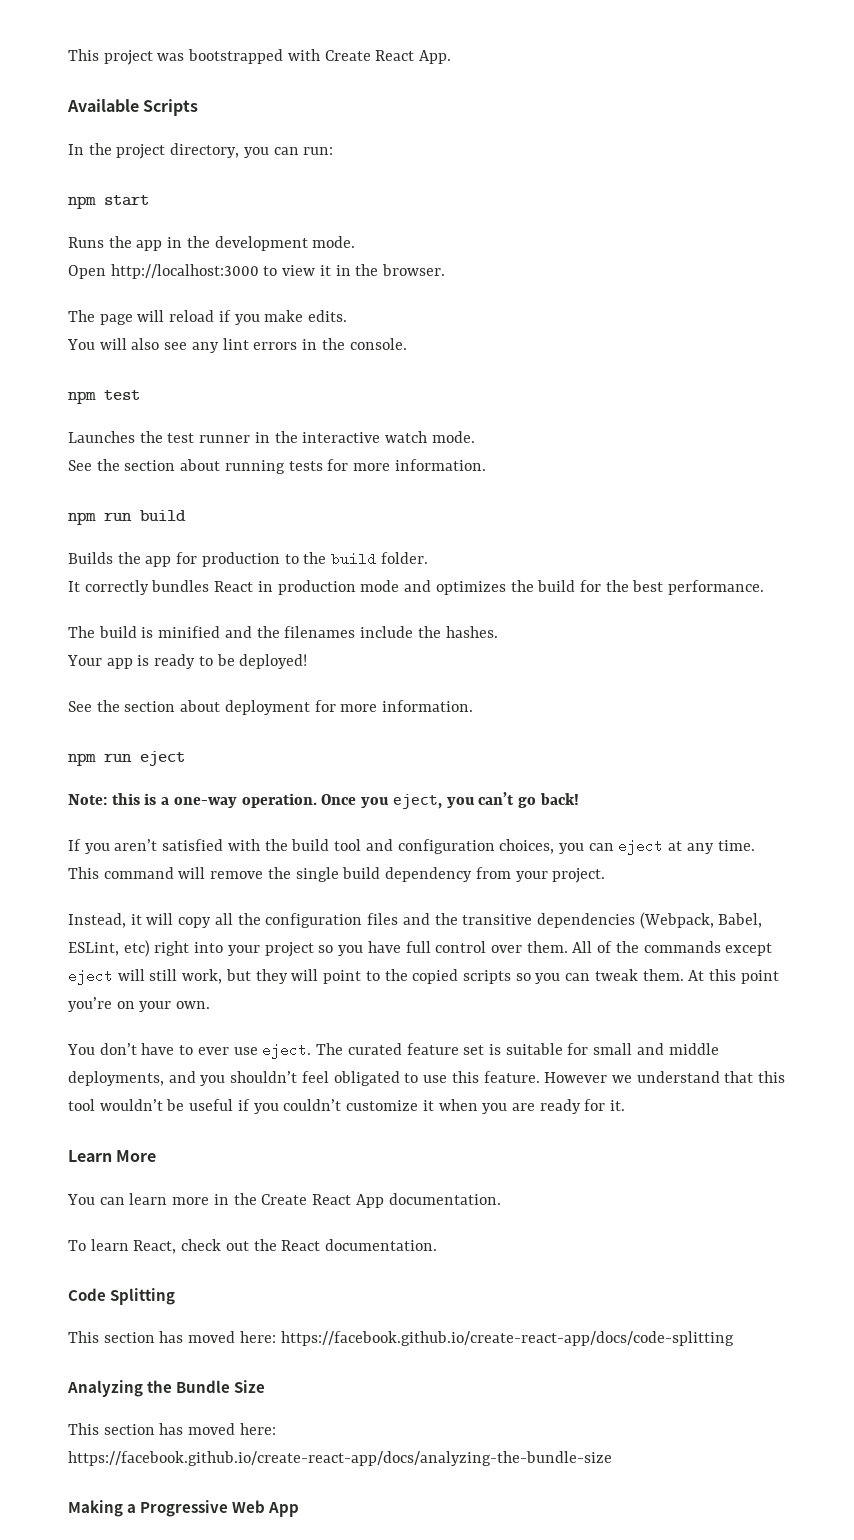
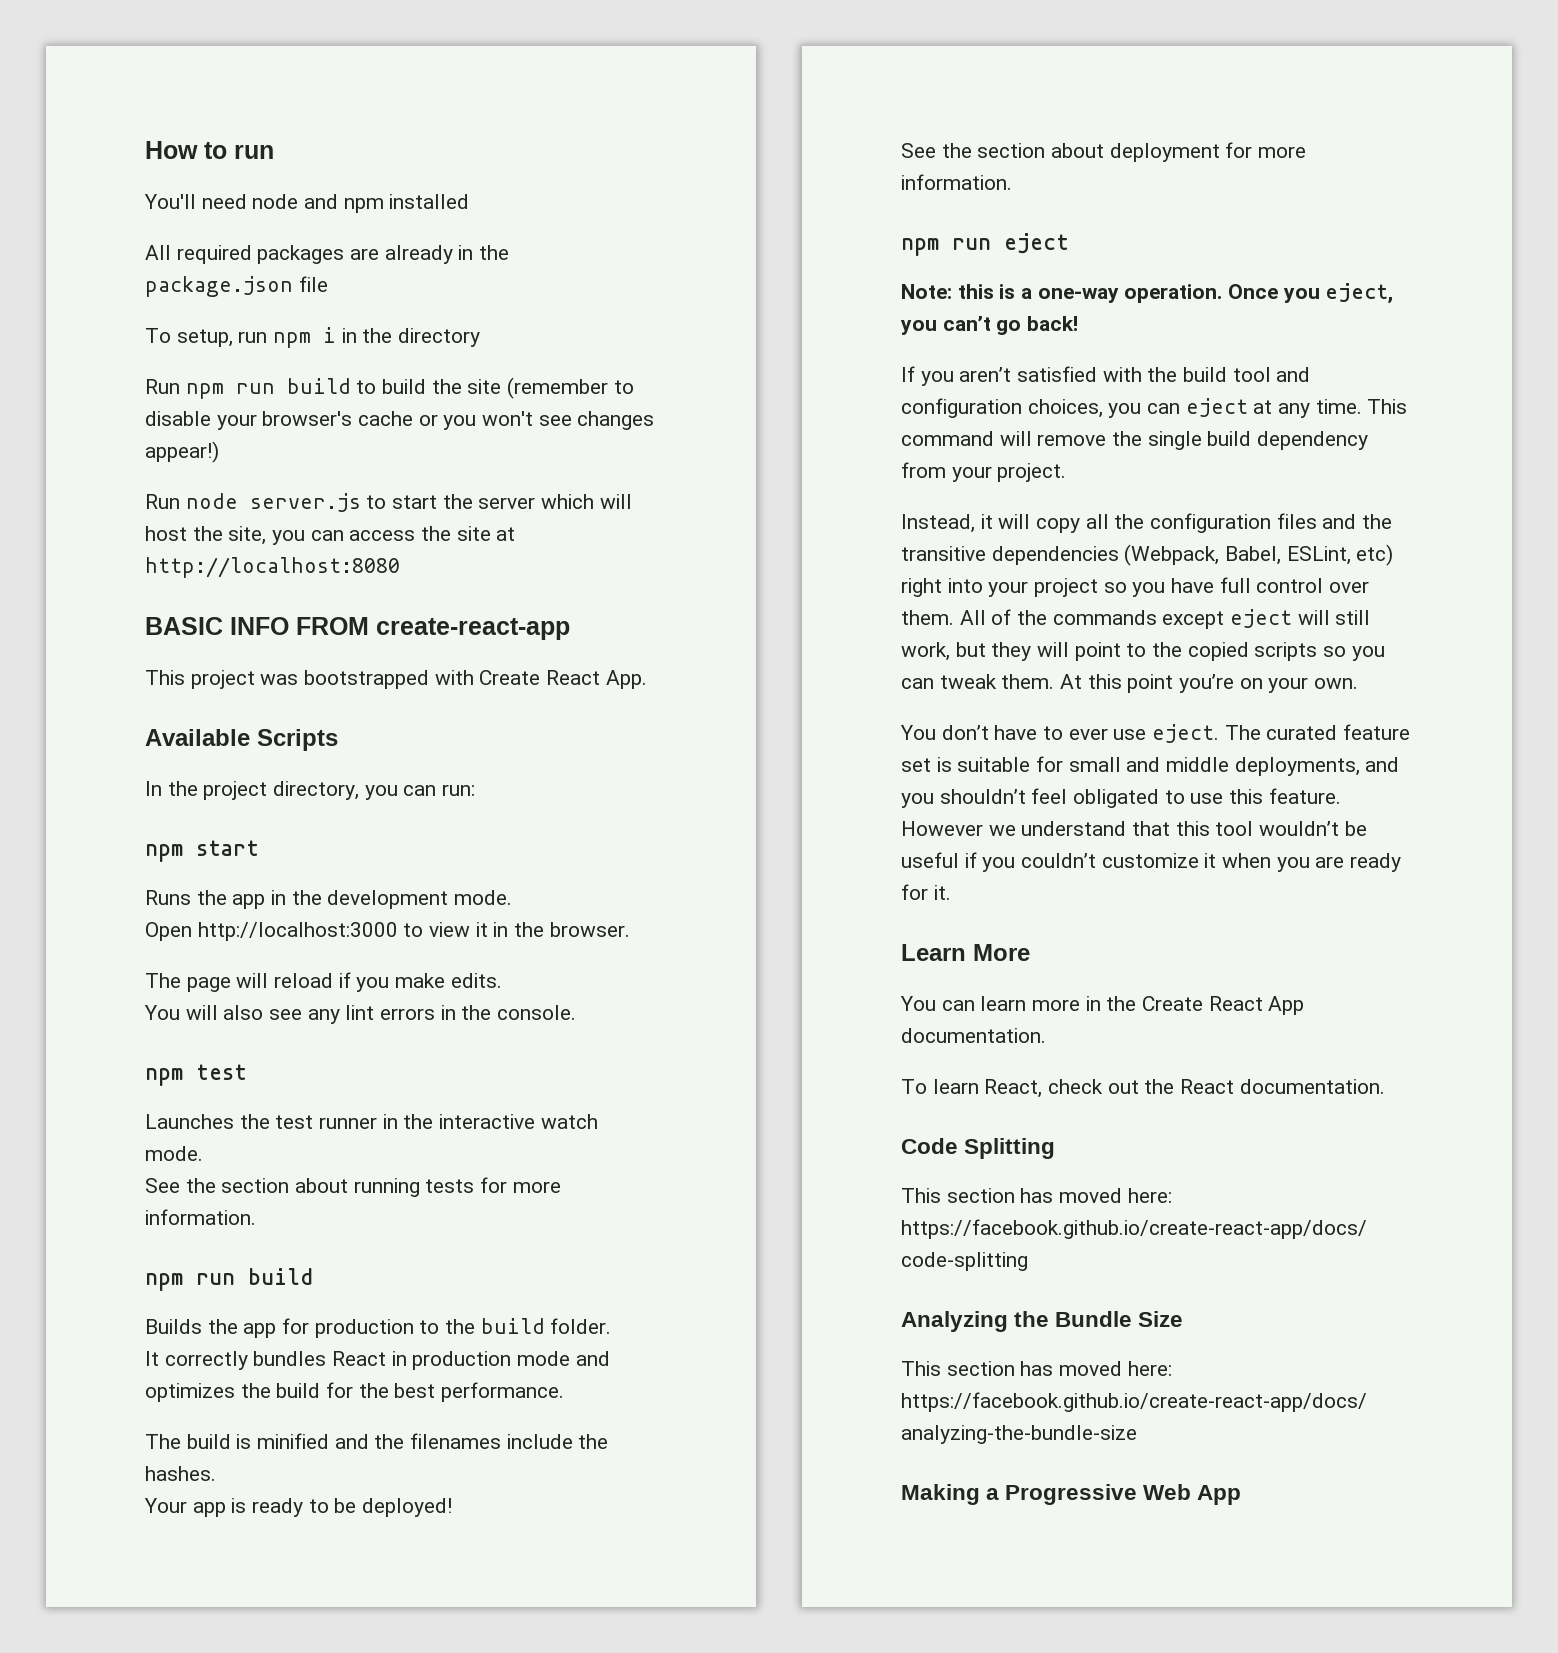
(68, 55) none -> [145,141,274,159] [144,194,470,213] [145,245,510,264] [145,276,328,297] [145,327,481,348] [145,377,634,399] [145,411,655,430] [145,441,219,463] [145,493,632,512] [145,526,516,545] [145,557,400,578] [145,617,570,640] How to run // You'll need node and npm installed // All required packages are already in the package.json file // To setup, run npm i in the directory // Run npm run build to build the site (remember to disable your browser's cache or you won't see changes appear!) // Run node server.js to start the server which will host the site, you can access the site at http://localhost:8080 // BASIC INFO FROM create-react-app //

